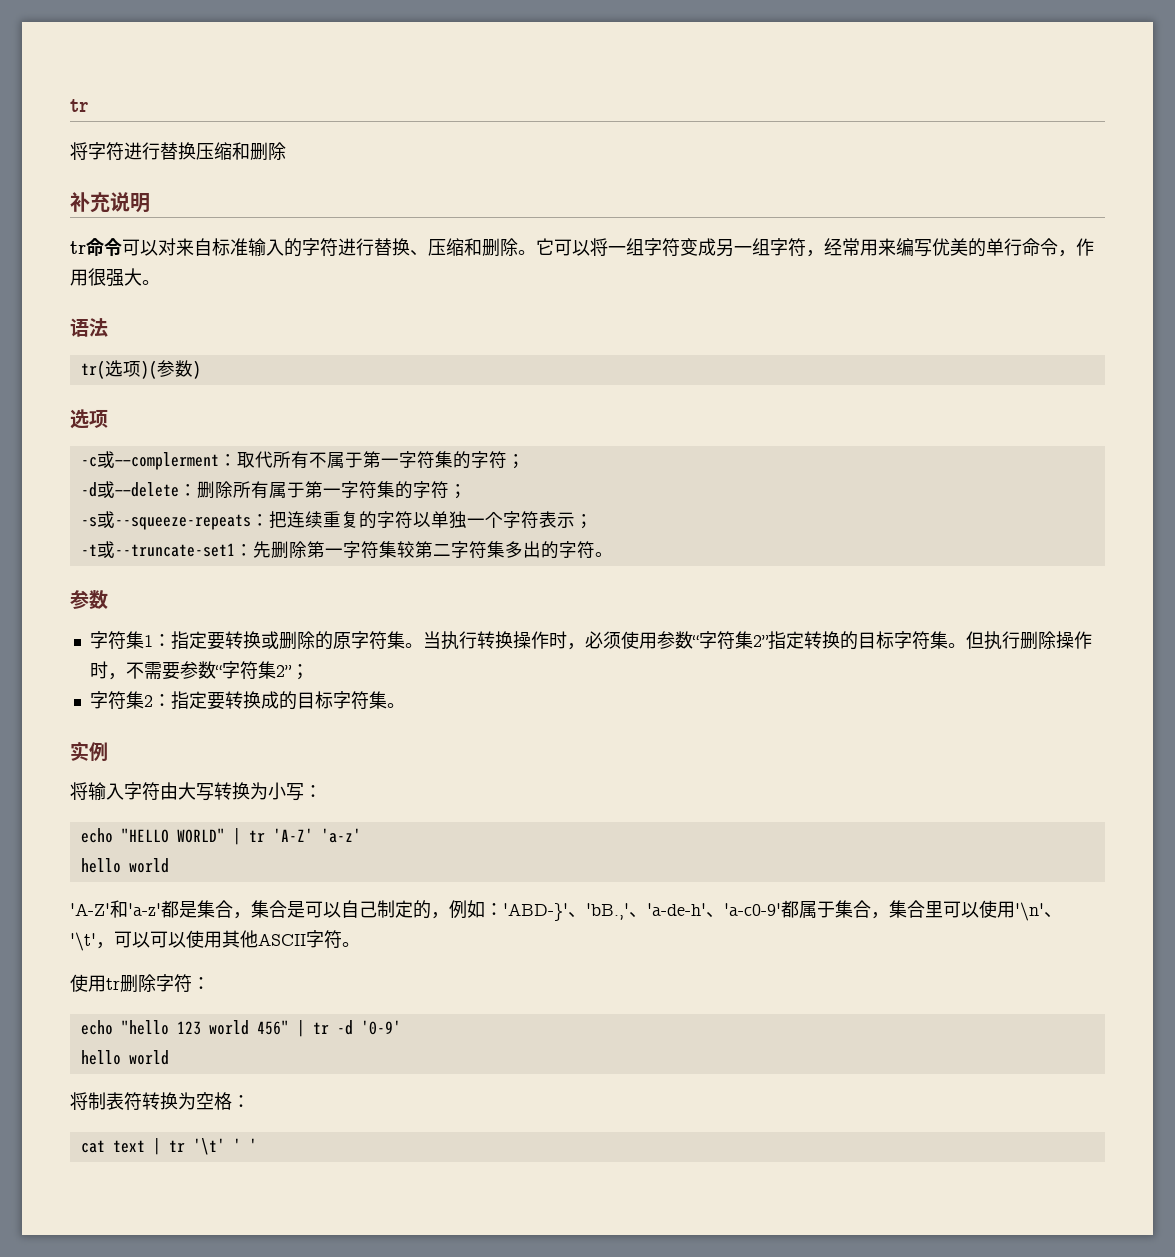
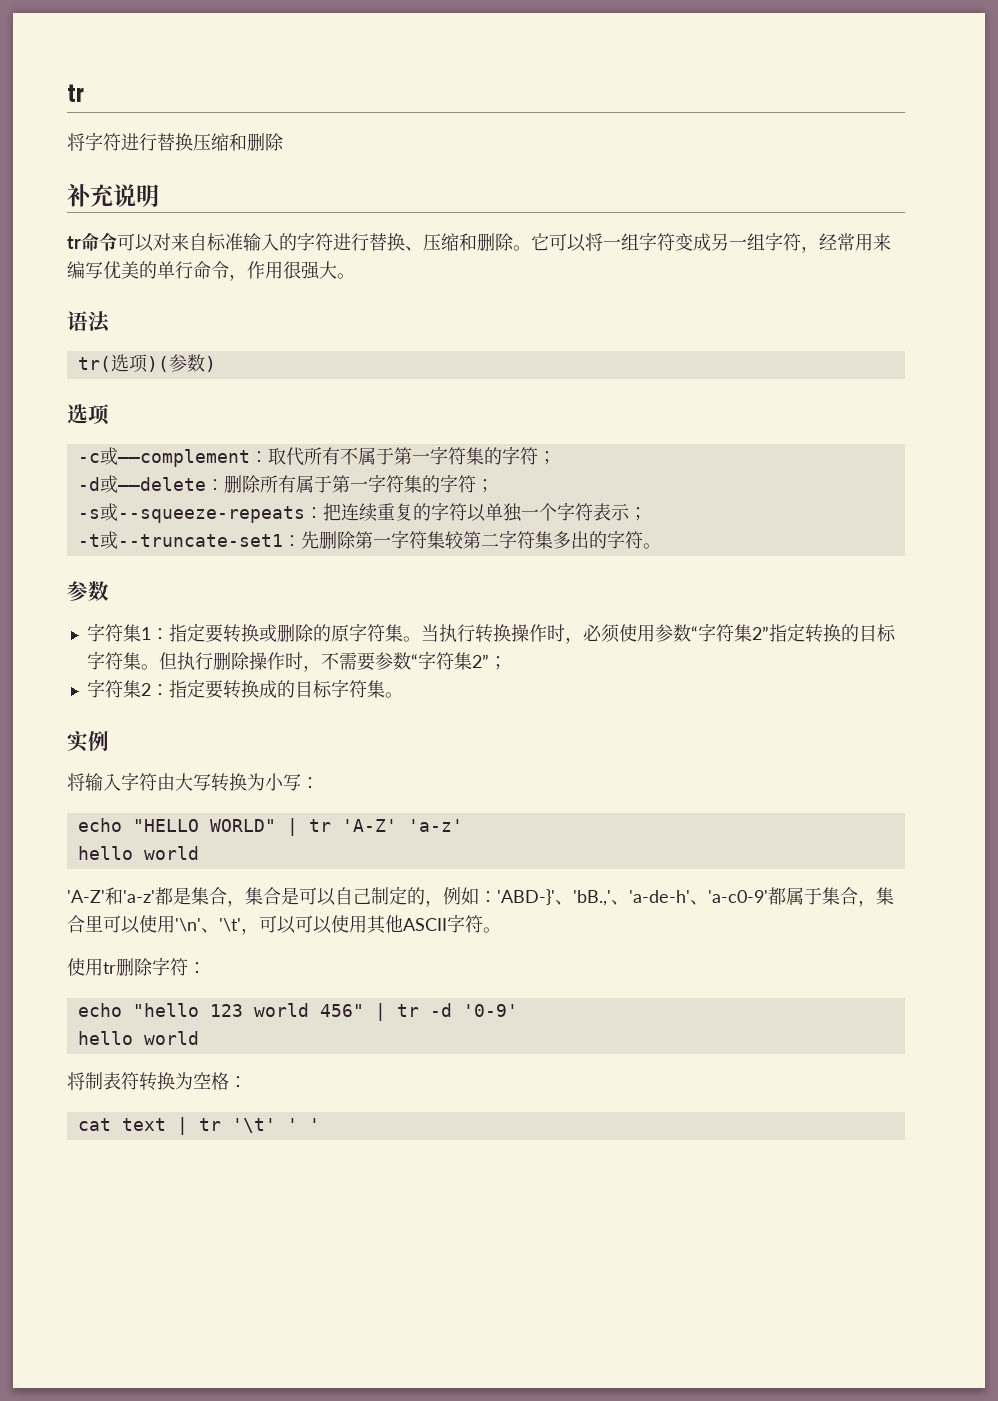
[114,452,219,470] ——complerment -> [117,449,250,467] ——complement

